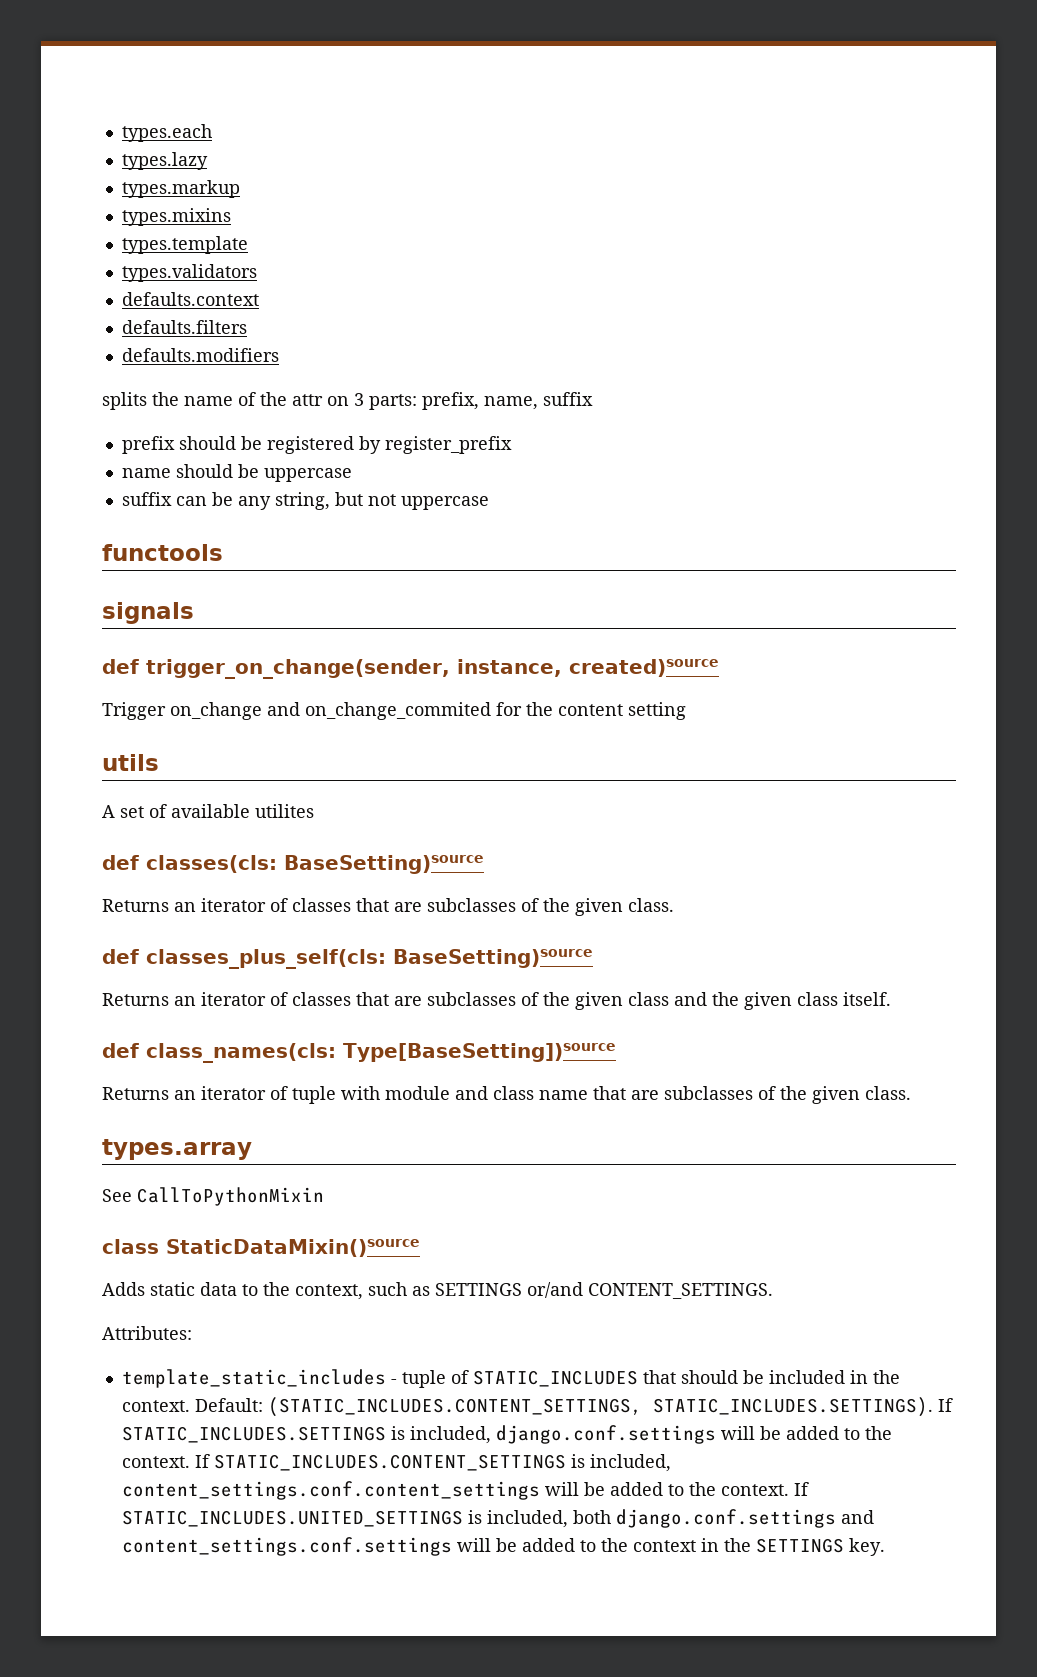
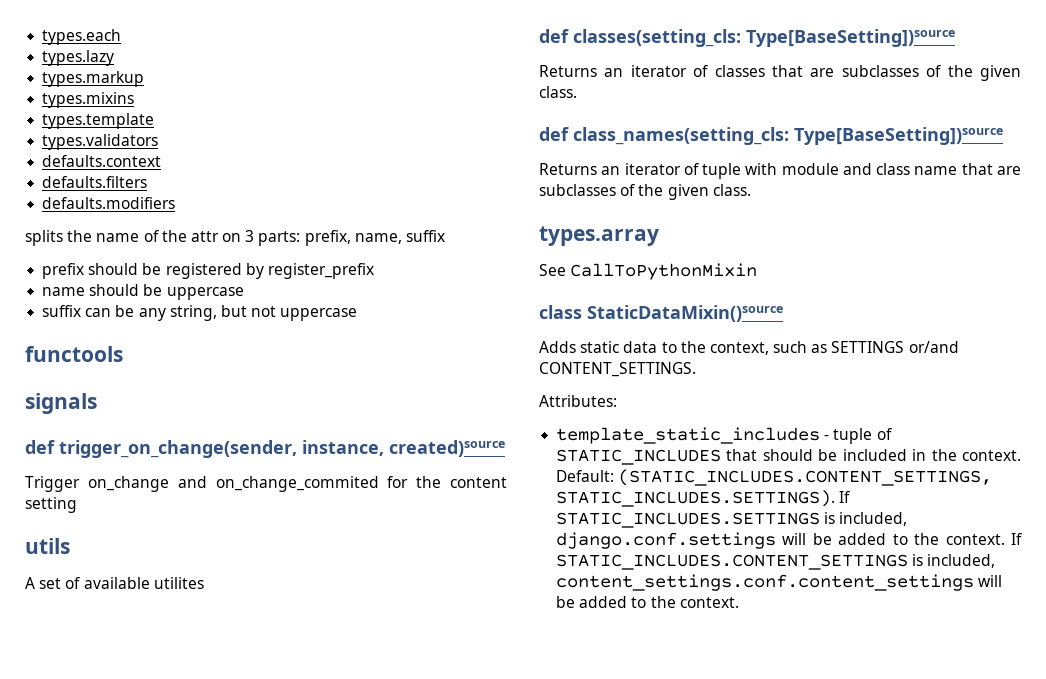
[146,855,484,874] classes(cls: BaseSetting)source -> [573,29,955,47] classes(setting_cls: Type[BaseSetting])source
[146,949,593,969] [102,992,891,1010] [102,1043,336,1063] classes_plus_self(cls: BaseSetting)source // Returns an iterator of classes that are subclasses of the given class and the given class itself. // def class_names(cls: -> [573,127,789,145] class_names(setting_cls:
[793,1482,809,1496] [121,1509,874,1528] [121,1537,885,1556] If STATIC_INCLUDES.UNITED_SETTINGS is included, both django.conf.settings and content_settings.conf.settings will be added to the context in the SETTINGS key. -> (739, 602) none

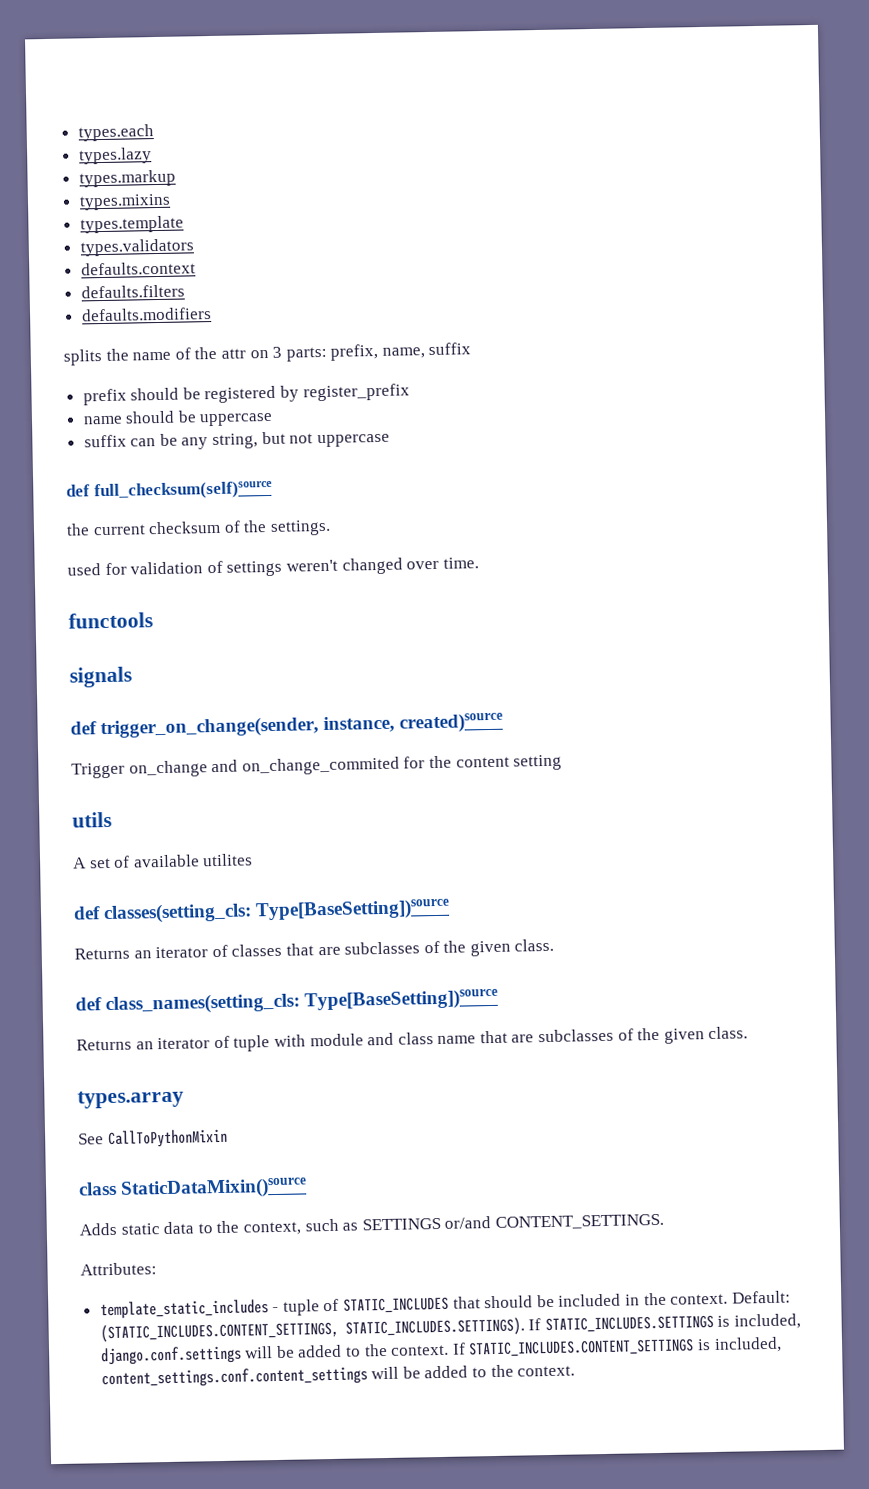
(358, 314) none -> [66,480,273,501] [66,519,331,536] [67,557,479,577] // def full_checksum(self)source // the current checksum of the settings. // used for validation of settings weren't changed over time.

